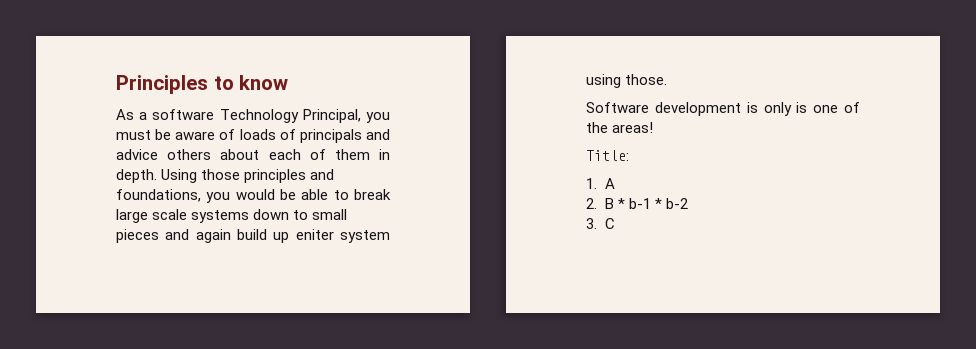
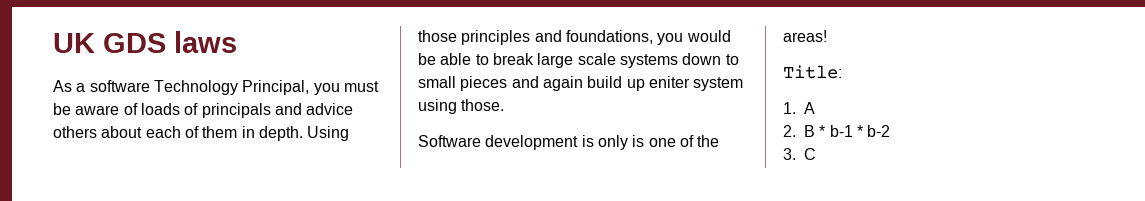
[116,75,289,94] Principles to know -> [53,31,237,53] UK GDS laws

